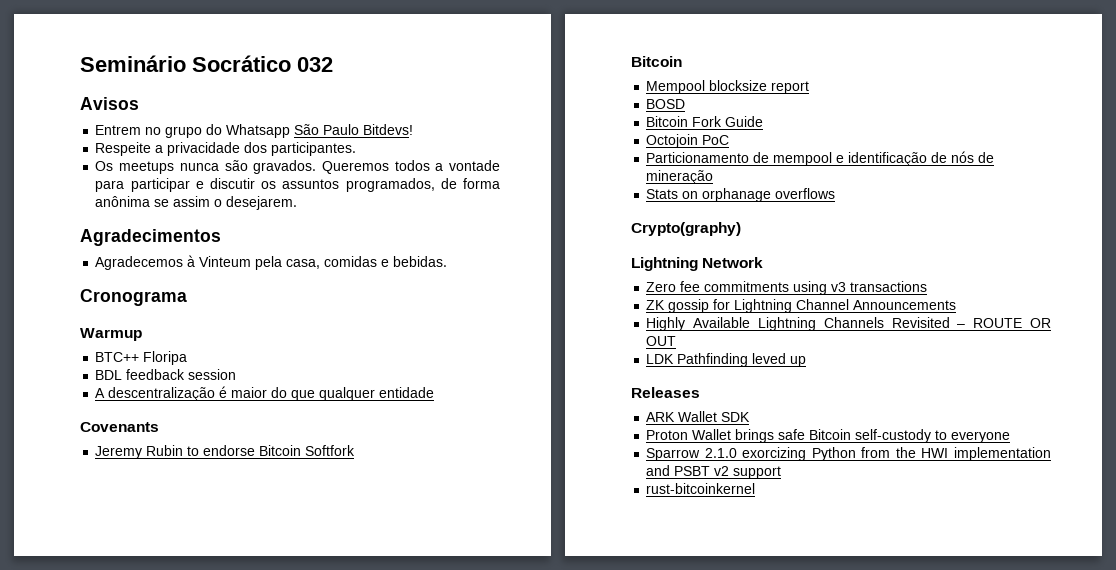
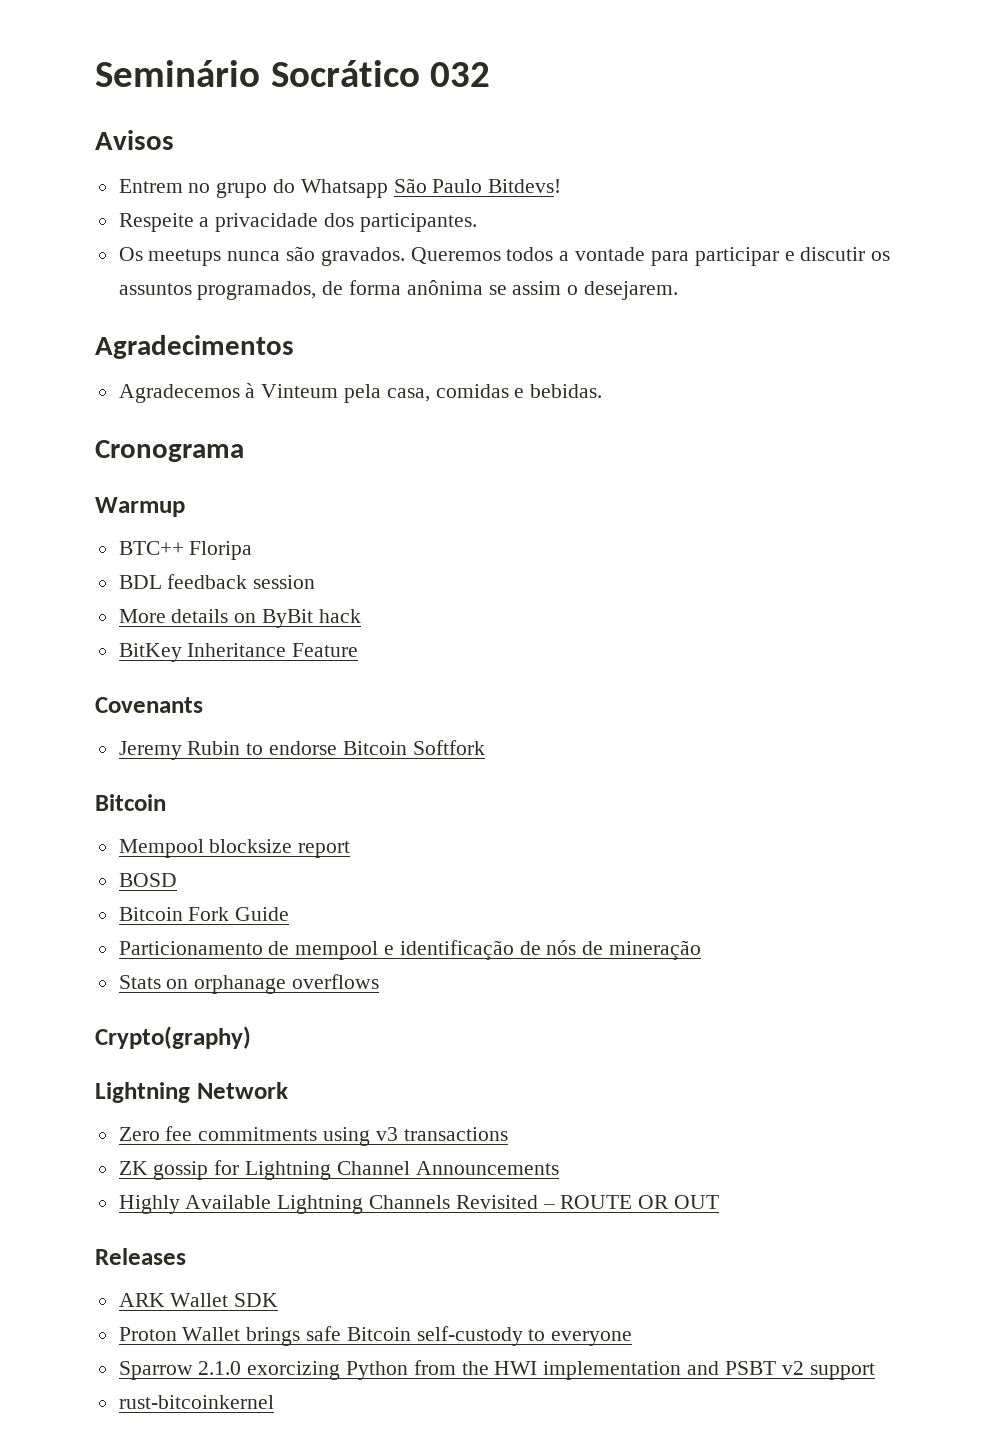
[95,386,435,401] A descentralização é maior do que qualquer entidade -> [118,609,361,628] [118,643,359,662] More details on ByBit hack // BitKey Inheritance Feature
[646,134,730,148] // Octojoin PoC -> (290, 914) none
[646,353,807,367] // LDK Pathfinding leved up -> (720, 1202) none

